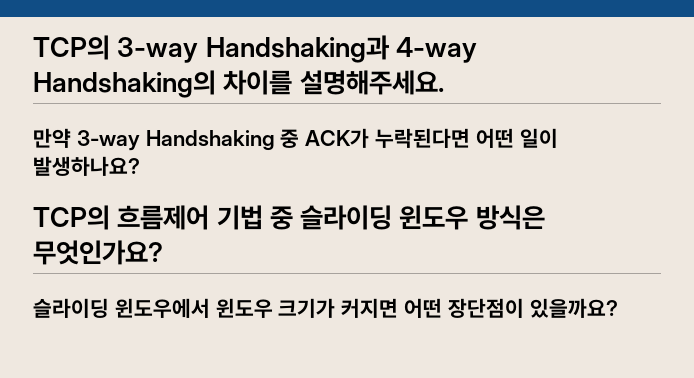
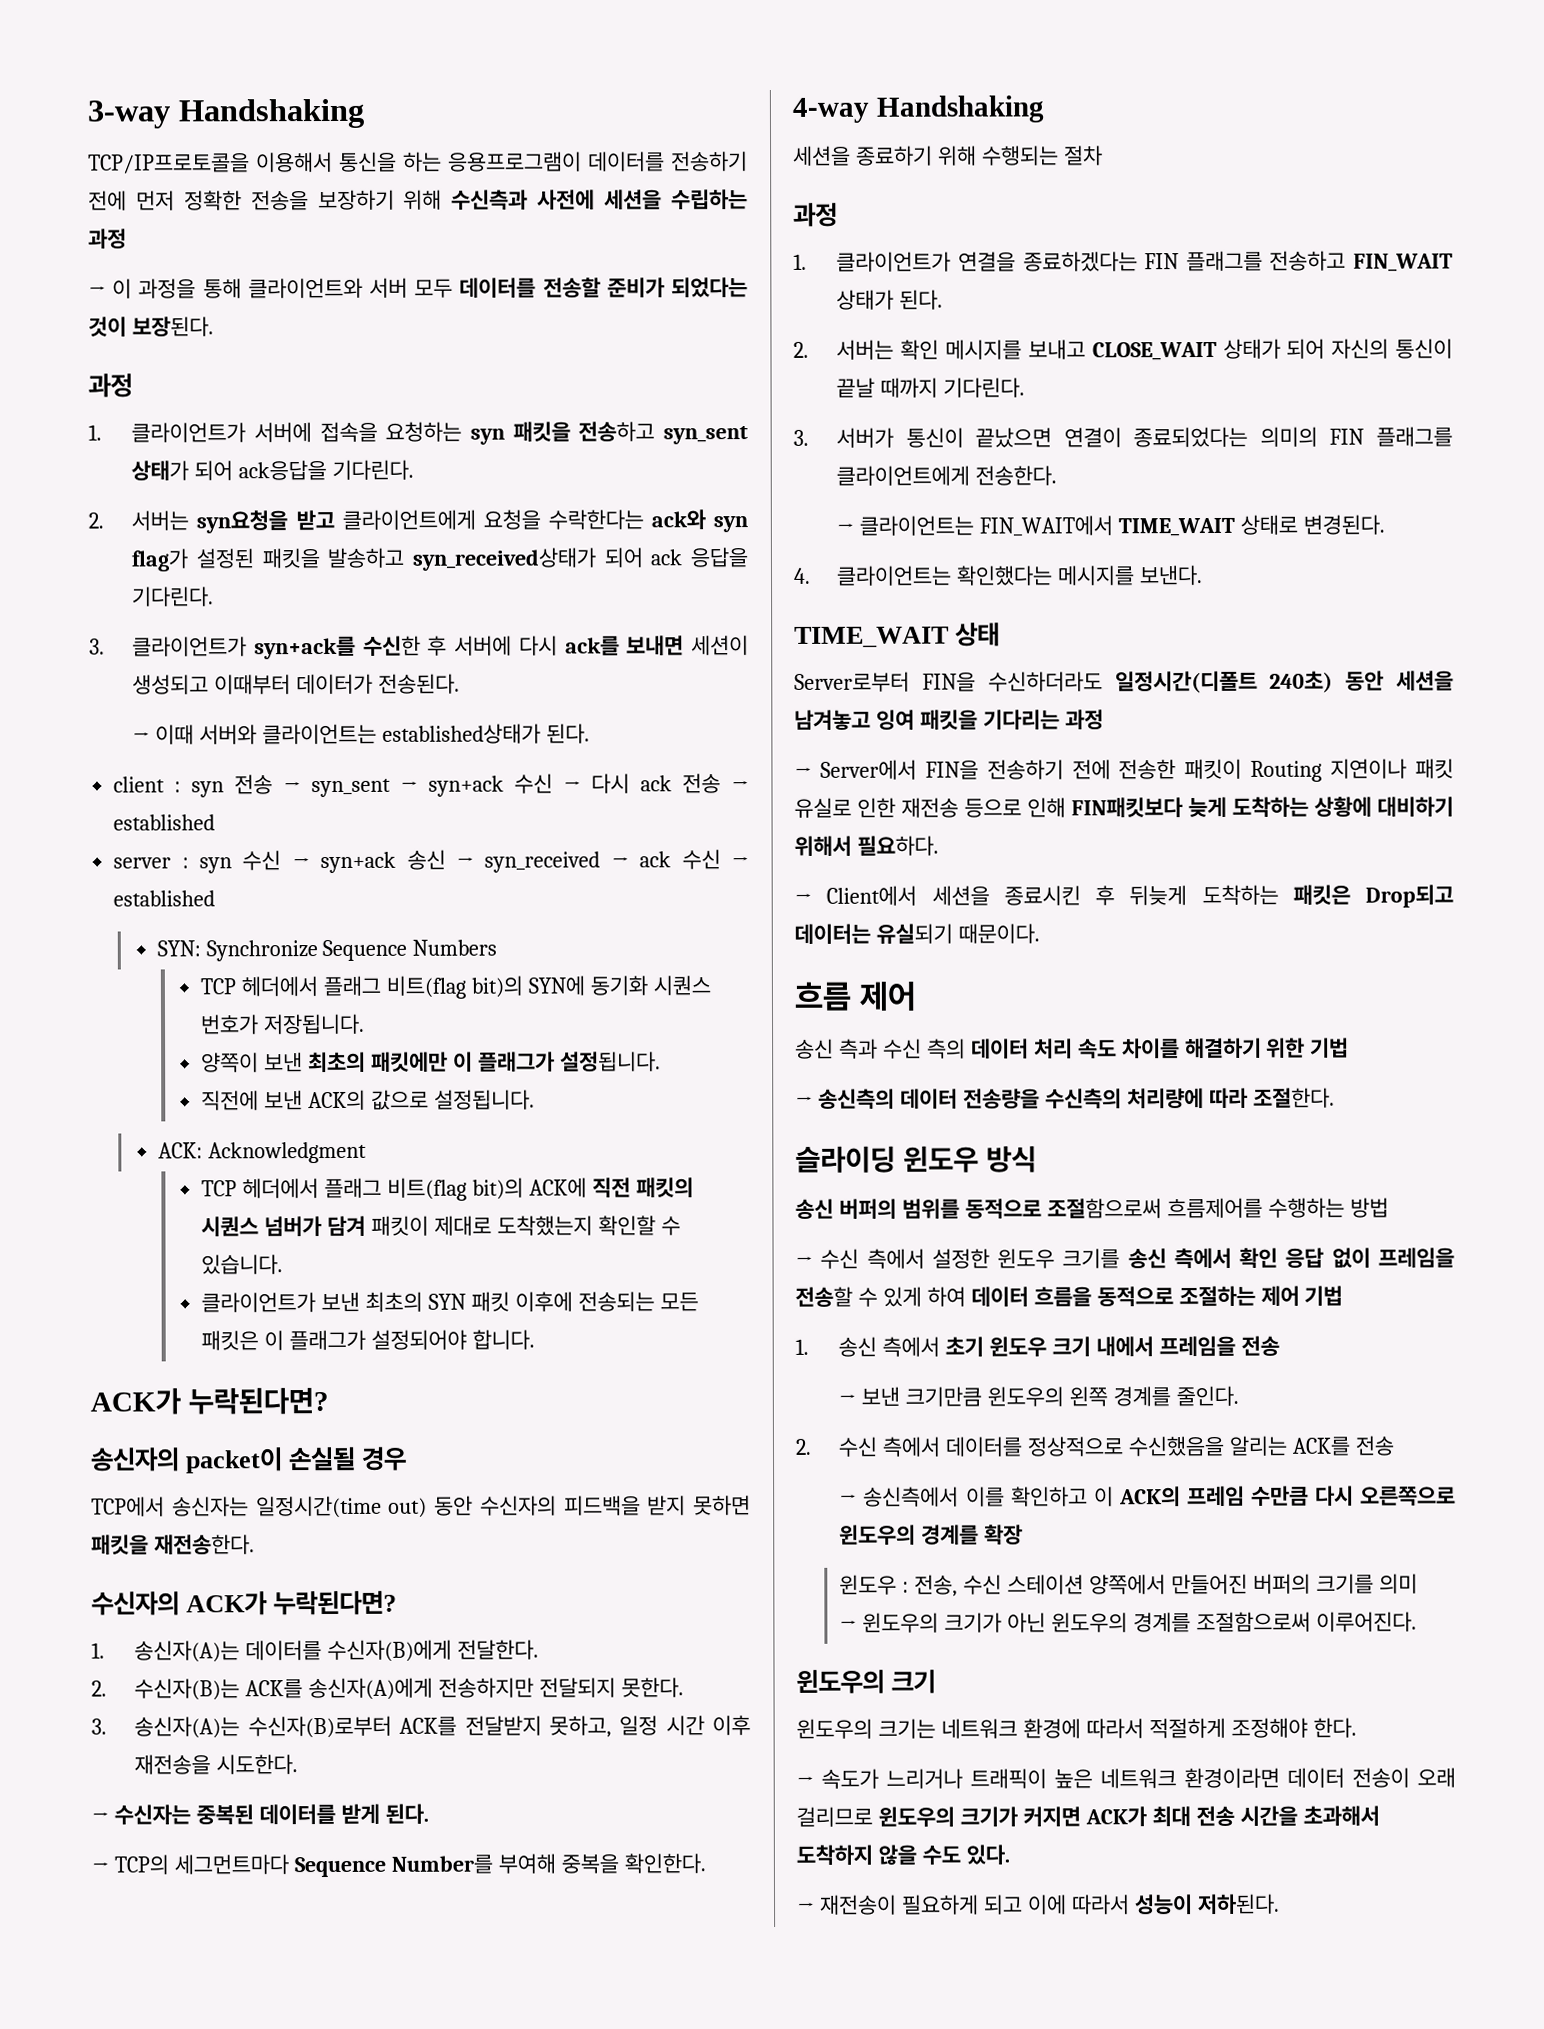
[33,35,477,63] [33,70,444,98] [33,128,558,151] [33,156,140,176] [33,205,545,230] [33,240,163,265] [33,298,618,318] TCP의 3-way Handshaking과 4-way Handshaking의 차이를 설명해주세요. // 만약 3-way Handshaking 중 ACK가 누락된다면 어떤 일이 발생하나요? // TCP의 흐름제어 기법 중 슬라이딩 윈도우 방식은 무엇인가요? // 슬라이딩 윈도우에서 윈도우 크기가 커지면 어떤 장단점이 있을까요? -> [87,98,364,129] [88,151,748,174] [88,189,749,211] [88,228,127,249] [88,277,748,299] [88,316,214,338] [88,373,133,398] [88,421,748,445] [131,459,415,481] [88,509,749,534] [131,547,748,572] [132,586,215,607] [89,635,750,660] [132,673,461,695] [132,723,591,745] [113,773,749,798] [113,814,216,831] [113,849,749,874] [113,890,216,907] [156,939,498,962] [199,975,711,999] [199,1013,365,1035] [200,1051,661,1074] [200,1089,535,1111] [157,1141,367,1164] [200,1177,694,1201] [200,1215,681,1238] [200,1254,283,1275] [200,1291,699,1313] [200,1329,535,1351] [90,1387,329,1415] [90,1446,408,1474] [91,1495,751,1519] [91,1534,255,1555] [91,1590,398,1616] [91,1639,540,1663] [91,1677,685,1701] [91,1715,752,1739] [134,1754,299,1775] [91,1803,429,1826] [91,1853,706,1878] [792,95,1044,123] [793,145,1103,166] [793,202,838,227] [793,250,1453,272] [836,289,944,310] [793,338,1453,361] [836,377,1026,398] [793,426,1454,448] [836,465,1058,486] [836,514,1386,537] [793,565,1204,586] [794,622,1001,648] [794,670,1454,694] [794,709,1104,731] [794,758,1454,782] [794,796,1454,819] [794,835,939,857] [794,884,1454,908] [794,923,1040,945] [794,981,916,1011] [795,1037,1350,1060] [795,1087,1335,1110] [795,1145,1037,1173] [795,1197,1389,1220] [795,1247,1455,1270] [795,1285,1344,1308] [795,1335,1280,1358] [838,1385,1240,1407] [795,1435,1395,1457] [839,1485,1456,1508] [839,1524,1024,1546] [839,1573,1418,1597] [839,1611,1417,1633] [796,1669,937,1694] [796,1717,1357,1739] [796,1767,1456,1789] [796,1805,1380,1828] [796,1844,1010,1866] [797,1893,1280,1916] 3-way Handshaking // TCP/IP프로토콜을 이용해서 통신을 하는 응용프로그램이 데이터를 전송하기 전에 먼저 정확한 전송을 보장하기 위해 수신측과 사전에 세션을 수립하는 과정 // → 이 과정을 통해 클라이언트와 서버 모두 데이터를 전송할 준비가 되었다는 것이 보장된다. // 과정 // 1. 클라이언트가 서버에 접속을 요청하는 syn 패킷을 전송하고 syn_sent 상태가 되어 ack응답을 기다린다. // 2. 서버는 syn요청을 받고 클라이언트에게 요청을 수락한다는 ack와 syn flag가 설정된 패킷을 발송하고 syn_received상태가 되어 ack 응답을 기다린다. // 3. 클라이언트가 syn+ack를 수신한 후 서버에 다시 ack를 보내면 세션이 생성되고 이때부터 데이터가 전송된다. // → 이때 서버와 클라이언트는 established상태가 된다. // client : syn 전송 → syn_sent → syn+ack 수신 → 다시 ack 전송 → established // server : syn 수신 → syn+ack 송신 → syn_received → ack 수신 → established // SYN: Synchronize Sequence Numbers // TCP 헤더에서 플래그 비트(flag bit)의 SYN에 동기화 시퀀스 번호가 저장됩니다. // 양쪽이 보낸 최초의 패킷에만 이 플래그가 설정됩니다. // 직전에 보낸 ACK의 값으로 설정됩니다. // ACK: Acknowledgment // TCP 헤더에서 플래그 비트(flag bit)의 ACK에 직전 패킷의 시퀀스 넘버가 담겨 패킷이 제대로 도착했는지 확인할 수 있습니다. // 클라이언트가 보낸 최초의 SYN 패킷 이후에 전송되는 모든 패킷은 이 플래그가 설정되어야 합니다. // ACK가 누락된다면? // 송신자의 packet이 손실될 경우 // TCP에서 송신자는 일정시간(time out) 동안 수신자의 피드백을 받지 못하면 패킷을 재전송한다. // 수신자의 ACK가 누락된다면? // 1. 송신자(A)는 데이터를 수신자(B)에게 전달한다. // 2. 수신자(B)는 ACK를 송신자(A)에게 전송하지만 전달되지 못한다. // 3. 송신자(A)는 수신자(B)로부터 ACK를 전달받지 못하고, 일정 시간 이후 재전송을 시도한다. // → 수신자는 중복된 데이터를 받게 된다. // → TCP의 세그먼트마다 Sequence Number를 부여해 중복을 확인한다. // 4-way Handshaking // 세션을 종료하기 위해 수행되는 절차 // 과정 // 1. 클라이언트가 연결을 종료하겠다는 FIN 플래그를 전송하고 FIN_WAIT 상태가 된다. // 2. 서버는 확인 메시지를 보내고 CLOSE_WAIT 상태가 되어 자신의 통신이 끝날 때까지 기다린다. // 3. 서버가 통신이 끝났으면 연결이 종료되었다는 의미의 FIN 플래그를 클라이언트에게 전송한다. // → 클라이언트는 FIN_WAIT에서 TIME_WAIT 상태로 변경된다. // 4. 클라이언트는 확인했다는 메시지를 보낸다. // TIME_WAIT 상태 // Server로부터 FIN을 수신하더라도 일정시간(디폴트 240초) 동안 세션을 남겨놓고 잉여 패킷을 기다리는 과정 // → Server에서 FIN을 전송하기 전에 전송한 패킷이 Routing 지연이나 패킷 유실로 인한 재전송 등으로 인해 FIN패킷보다 늦게 도착하는 상황에 대비하기 위해서 필요하다. // → Client에서 세션을 종료시킨 후 뒤늦게 도착하는 패킷은 Drop되고 데이터는 유실되기 때문이다. // 흐름 제어 // 송신 측과 수신 측의 데이터 처리 속도 차이를 해결하기 위한 기법 // → 송신측의 데이터 전송량을 수신측의 처리량에 따라 조절한다. // 슬라이딩 윈도우 방식 // 송신 버퍼의 범위를 동적으로 조절함으로써 흐름제어를 수행하는 방법 // → 수신 측에서 설정한 윈도우 크기를 송신 측에서 확인 응답 없이 프레임을 전송할 수 있게 하여 데이터 흐름을 동적으로 조절하는 제어 기법 // 1. 송신 측에서 초기 윈도우 크기 내에서 프레임을 전송 // → 보낸 크기만큼 윈도우의 왼쪽 경계를 줄인다. // 2. 수신 측에서 데이터를 정상적으로 수신했음을 알리는 ACK를 전송 // → 송신측에서 이를 확인하고 이 ACK의 프레임 수만큼 다시 오른쪽으로 윈도우의 경계를 확장 // 윈도우 : 전송, 수신 스테이션 양쪽에서 만들어진 버퍼의 크기를 의미 // → 윈도우의 크기가 아닌 윈도우의 경계를 조절함으로써 이루어진다. // 윈도우의 크기 // 윈도우의 크기는 네트워크 환경에 따라서 적절하게 조정해야 한다. // → 속도가 느리거나 트래픽이 높은 네트워크 환경이라면 데이터 전송이 오래 걸리므로 윈도우의 크기가 커지면 ACK가 최대 전송 시간을 초과해서 도착하지 않을 수도 있다. // → 재전송이 필요하게 되고 이에 따라서 성능이 저하된다.

